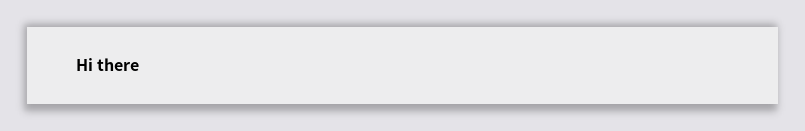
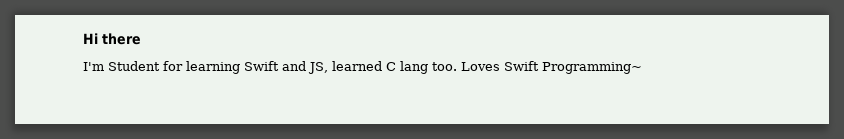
(140, 64) none -> [83,61,642,74] // I'm Student for learning Swift and JS, learned C lang too. Loves Swift Programming~

